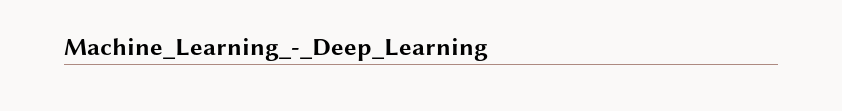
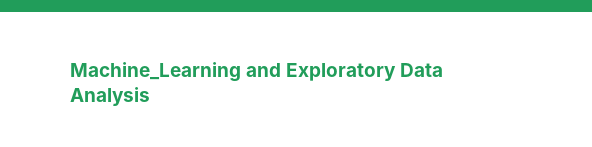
[64,38,488,61] Machine_Learning_-_Deep_Learning -> [70,62,444,82] [70,87,150,106] Machine_Learning and Exploratory Data Analysis

